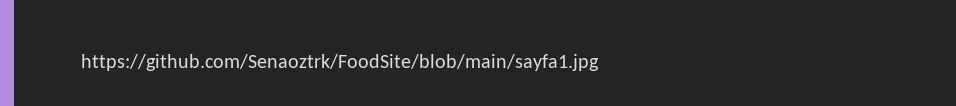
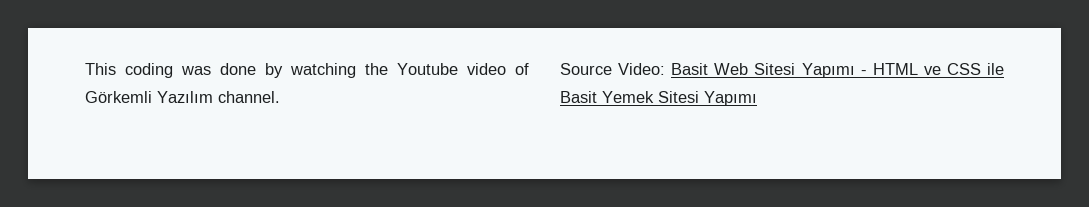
[81,54,599,71] https://github.com/Senaoztrk/FoodSite/blob/main/sayfa1.jpg -> [85,63,529,78] [85,91,280,103] [560,63,1005,78] [560,91,757,106] This coding was done by watching the Youtube video of Görkemli Yazılım channel. // Source Video: Basit Web Sitesi Yapımı - HTML ve CSS ile Basit Yemek Sitesi Yapımı

